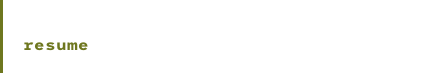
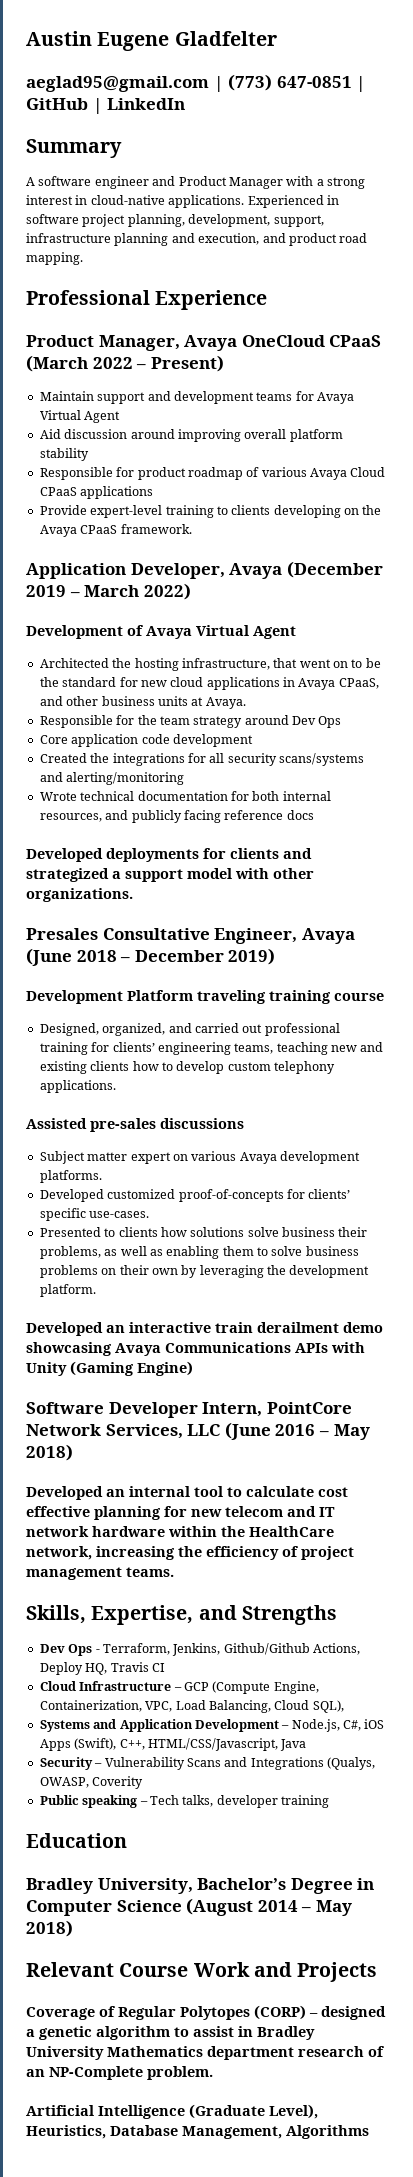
[23,42,89,51] resume -> [26,31,277,51] [26,74,367,92] [26,98,186,114] [26,139,122,158] [26,176,365,189] [26,195,339,208] [26,214,324,227] [26,233,368,246] [26,252,83,265] [26,290,268,310] [26,335,382,351] [26,355,224,372] [39,391,354,404] [39,410,121,423] [39,429,343,442] [39,448,89,461] [39,467,386,480] [39,486,154,499] [39,505,382,518] [39,524,192,537] [26,561,383,579] [26,583,191,600] [26,625,296,639] [39,658,381,671] [39,677,379,690] [39,696,246,709] [39,715,342,728] [39,734,253,747] [39,753,364,766] [39,772,185,785] [39,791,331,801] [39,810,314,823] [26,848,312,862] [26,868,314,882] [26,888,133,902] [26,928,355,944] [26,948,276,966] [26,990,384,1004] [39,1023,340,1036] [39,1042,384,1055] [39,1061,335,1074] [39,1080,116,1093] [26,1118,244,1132] [39,1151,360,1164] [39,1170,102,1183] [39,1189,351,1202] [39,1208,150,1221] [39,1227,368,1237] [39,1246,359,1259] [39,1265,370,1278] [39,1284,96,1297] [26,1322,383,1336] [26,1342,365,1356] [26,1361,193,1376] [26,1402,352,1418] [26,1422,370,1440] [26,1444,73,1461] [26,1486,348,1500] [26,1506,335,1520] [26,1526,334,1537] [26,1546,354,1560] [26,1567,174,1580] [26,1605,337,1625] [39,1643,360,1656] [39,1662,165,1675] [39,1681,319,1694] [39,1700,344,1713] [39,1719,385,1732] [39,1738,307,1751] [39,1757,375,1770] [39,1776,144,1789] [39,1795,329,1808] [26,1833,127,1848] [26,1878,375,1894] [26,1898,352,1916] [26,1920,73,1937] [26,1962,378,1982] [26,2005,386,2020] [26,2026,315,2040] [26,2046,384,2060] [26,2066,213,2080] [26,2104,318,2119] [26,2125,369,2139] Austin Eugene Gladfelter // aeglad95@gmail.com | (773) 647-0851 | GitHub | LinkedIn // Summary // A software engineer and Product Manager with a strong interest in cloud-native applications. Experienced in software project planning, development, support, infrastructure planning and execution, and product road mapping. // Professional Experience // Product Manager, Avaya OneCloud CPaaS (March 2022 – Present) // Maintain support and development teams for Avaya Virtual Agent // Aid discussion around improving overall platform stability // Responsible for product roadmap of various Avaya Cloud CPaaS applications // Provide expert-level training to clients developing on the Avaya CPaaS framework. // Application Developer, Avaya (December 2019 – March 2022) // Development of Avaya Virtual Agent // Architected the hosting infrastructure, that went on to be the standard for new cloud applications in Avaya CPaaS, and other business units at Avaya. // Responsible for the team strategy around Dev Ops // Core application code development // Created the integrations for all security scans/systems and alerting/monitoring // Wrote technical documentation for both internal resources, and publicly facing reference docs // Developed deployments for clients and strategized a support model with other organizations. // Presales Consultative Engineer, Avaya (June 2018 – December 2019) // Development Platform traveling training course // Designed, organized, and carried out professional training for clients’ engineering teams, teaching new and existing clients how to develop custom telephony applications. // Assisted pre-sales discussions // Subject matter expert on various Avaya development platforms. // Developed customized proof-of-concepts for clients’ specific use-cases. // Presented to clients how solutions solve business their problems, as well as enabling them to solve business problems on their own by leveraging the development platform. // Developed an interactive train derailment demo showcasing Avaya Communications APIs with Unity (Gaming Engine) // Software Developer Intern, PointCore Network Services, LLC (June 2016 – May 2018) // Developed an internal tool to calculate cost effective planning for new telecom and IT network hardware within the HealthCare network, increasing the efficiency of project management teams. // Skills, Expertise, and Strengths // Dev Ops - Terraform, Jenkins, Github/Github Actions, Deploy HQ, Travis CI // Cloud Infrastructure – GCP (Compute Engine, Containerization, VPC, Load Balancing, Cloud SQL), // Systems and Application Development – Node.js, C#, iOS Apps (Swift), C++, HTML/CSS/Javascript, Java // Security – Vulnerability Scans and Integrations (Qualys, OWASP, Coverity // Public speaking – Tech talks, developer training // Education // Bradley University, Bachelor’s Degree in Computer Science (August 2014 – May 2018) // Relevant Course Work and Projects // Coverage of Regular Polytopes (CORP) – designed a genetic algorithm to assist in Bradley University Mathematics department research of an NP-Complete problem. // Artificial Intelligence (Graduate Level), Heuristics, Database Management, Algorithms

